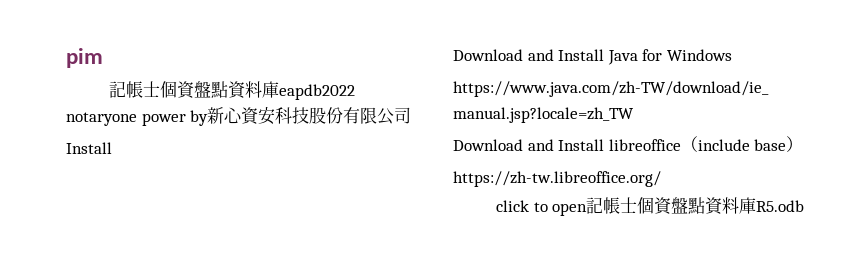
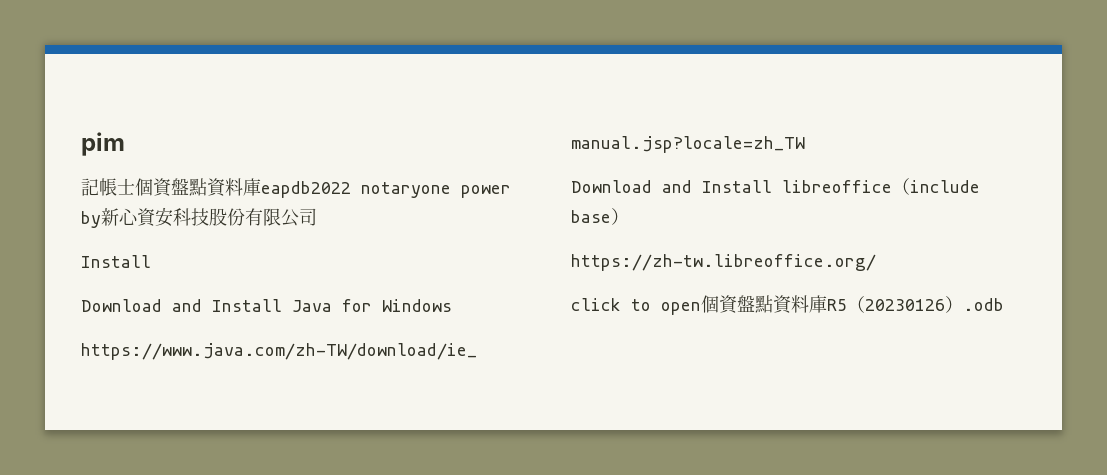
[586,197,805,215] 記帳士個資盤點資料庫R5.odb -> [701,295,1004,314] 個資盤點資料庫R5（20230126）.odb

